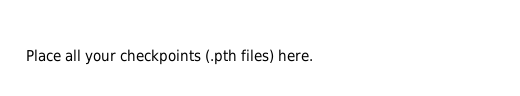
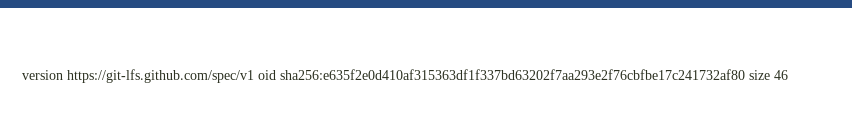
[26,49,313,65] Place all your checkpoints (.pth files) here. -> [22,69,788,83] version https://git-lfs.github.com/spec/v1 oid sha256:e635f2e0d410af315363df1f337bd63202f7aa293e2f76cbfbe17c241732af80 size 46

